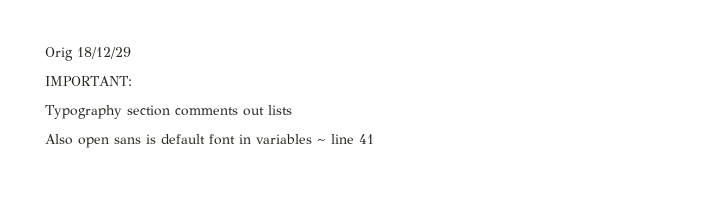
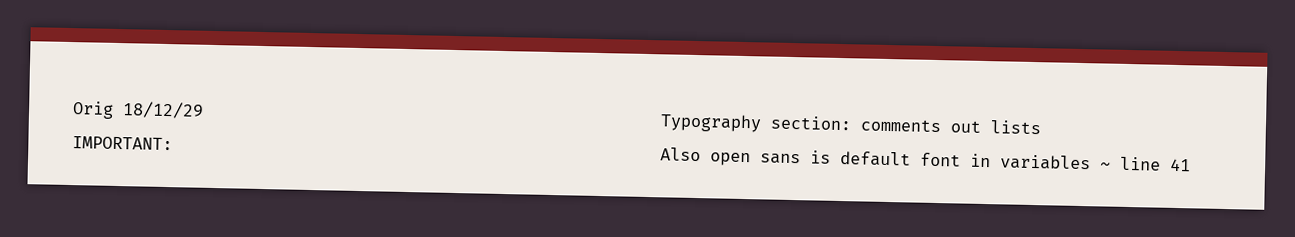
[127,105,170,116] section -> [770,115,852,131] section:

